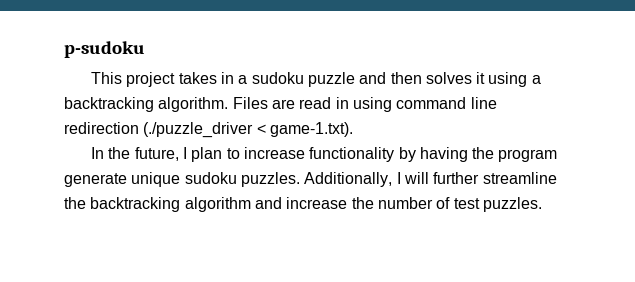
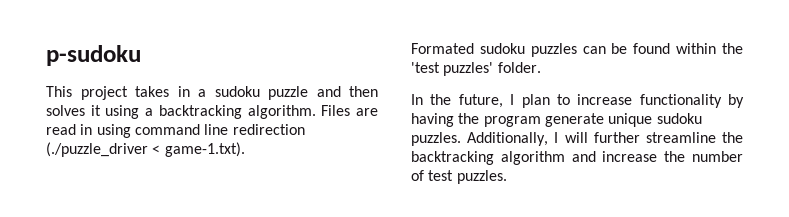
(353, 129) none -> [411,43,743,57] [411,62,541,76] // Formated sudoku puzzles can be found within the 'test puzzles' folder.

